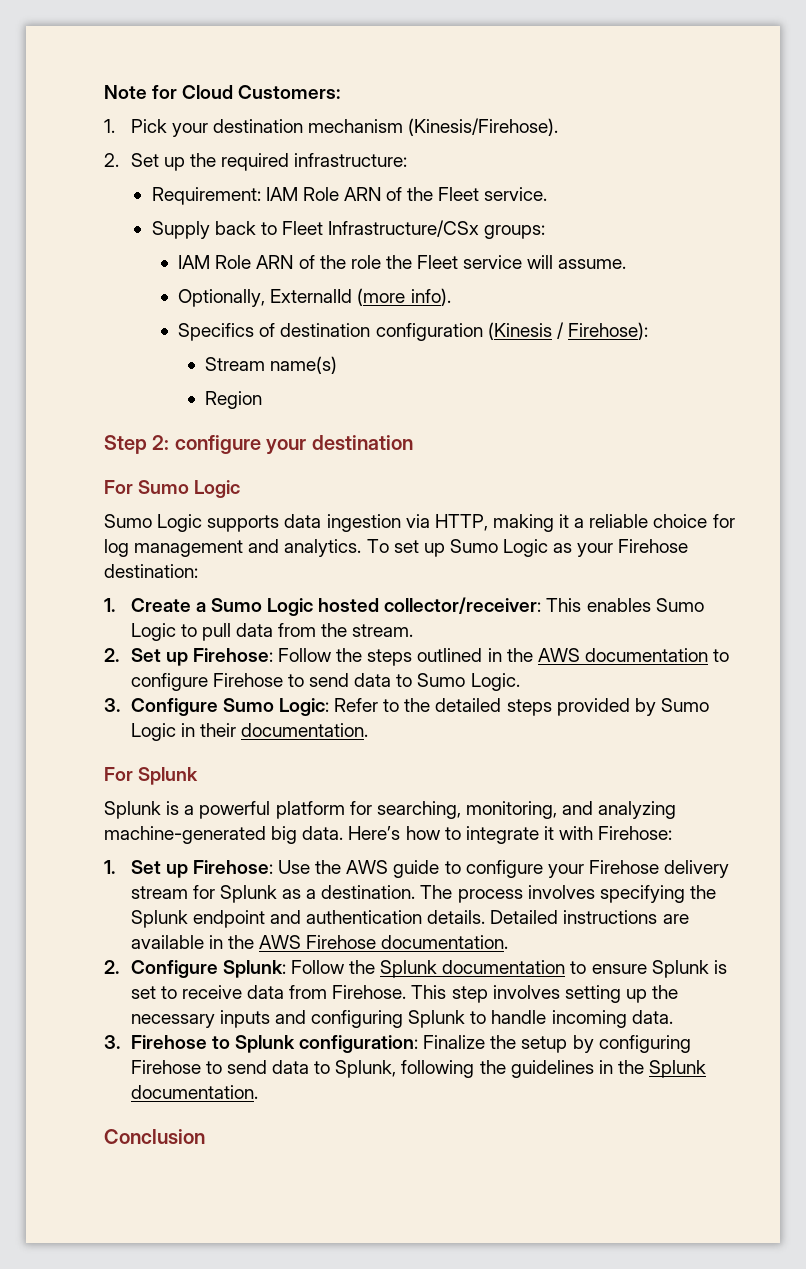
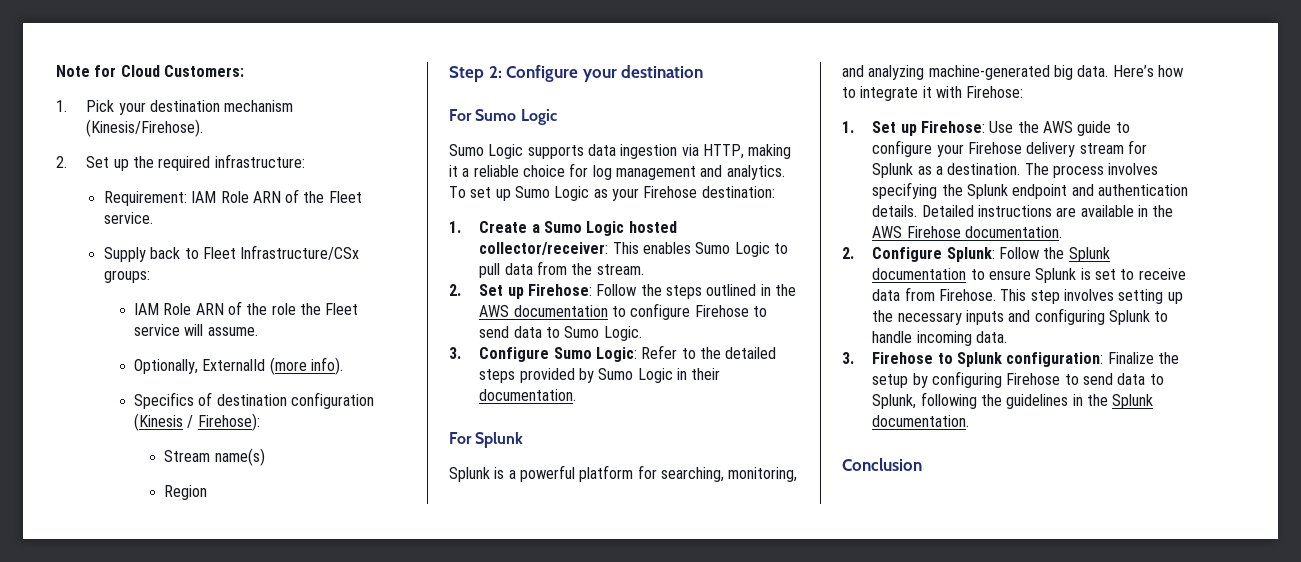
[174,435,261,454] configure -> [506,65,579,82] Configure

